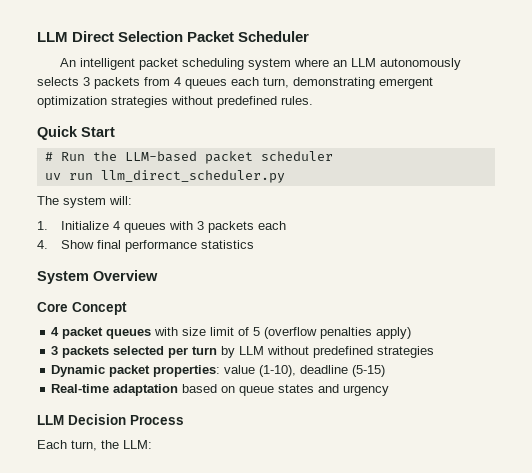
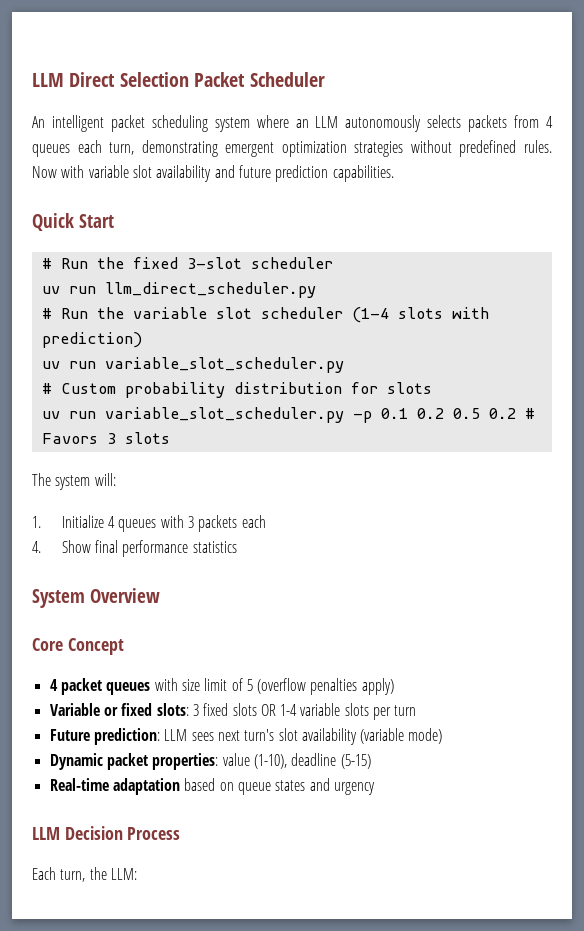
[83,77,90,86] 3 -> (462, 121) none
(313, 100) none -> [32,165,394,182] Now with variable slot availability and future prediction capabilities.
[124,151,253,164] LLM-based packet -> [132,257,242,269] fixed 3-slot
(285, 176) none -> [41,307,489,323] [41,332,142,348] [41,357,344,373] [41,382,432,398] [41,407,535,423] [41,432,170,444] // # Run the variable slot scheduler (1-4 slots with prediction) // uv run variable_slot_scheduler.py // # Custom probability distribution for slots // uv run variable_slot_scheduler.py -p 0.1 0.2 0.5 0.2 # Favors 3 slots
[51,346,435,358] 3 packets selected per turn by LLM without predefined strategies -> [49,703,417,720] [49,728,443,745] Variable or fixed slots: 3 fixed slots OR 1-4 variable slots per turn // Future prediction: LLM sees next turn's slot availability (variable mode)

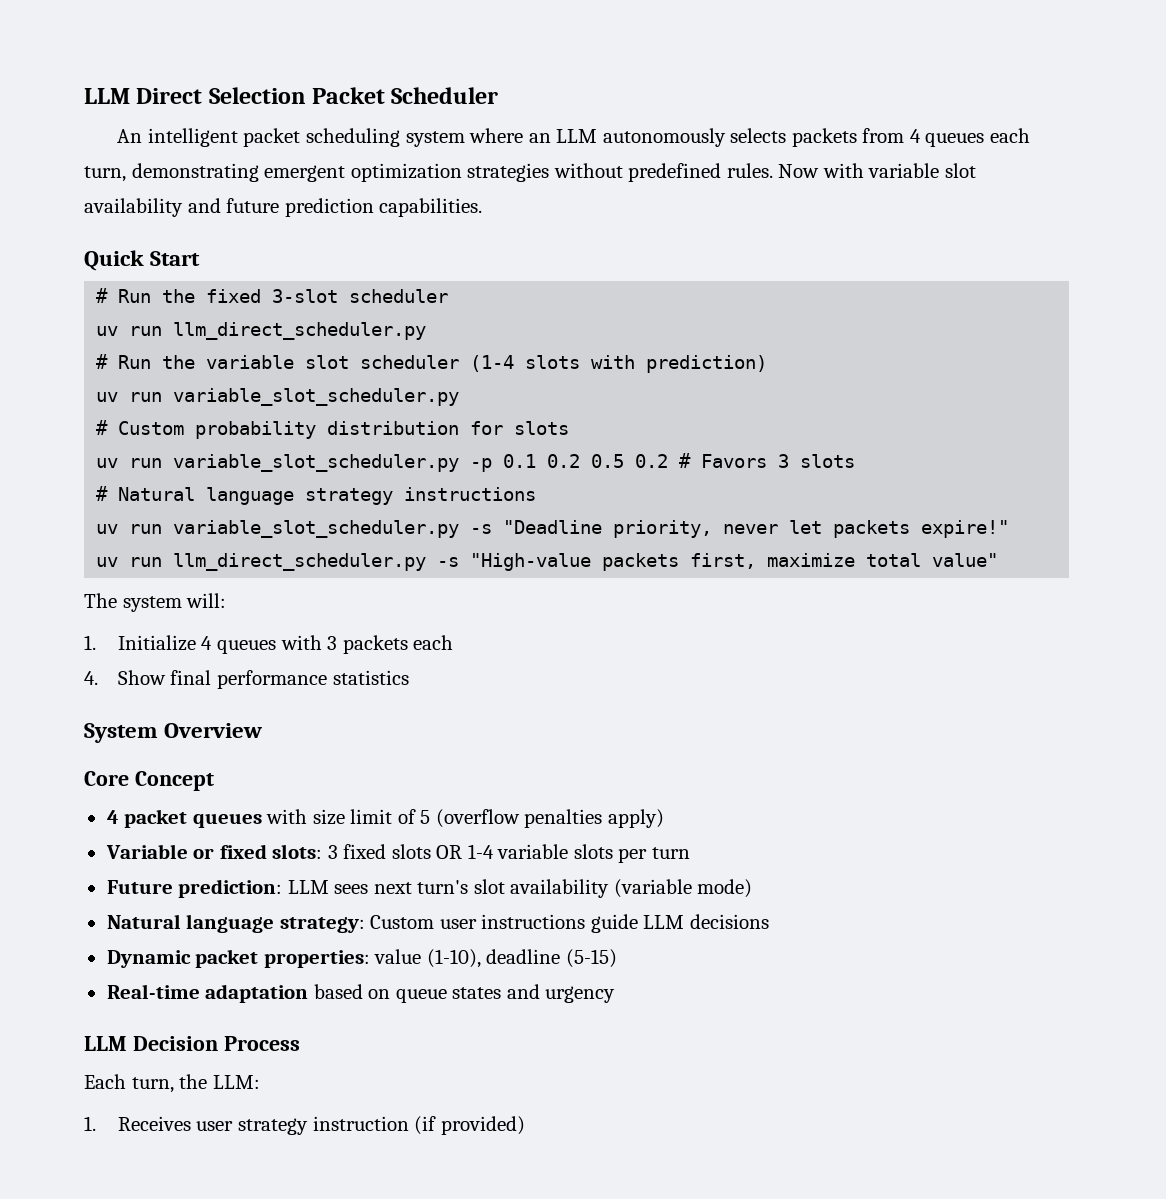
(170, 438) none -> [96,486,537,505] [96,520,1010,538] [96,553,999,571] // # Natural language strategy instructions // uv run variable_slot_scheduler.py -s "Deadline priority, never let packets expire!" // uv run llm_direct_scheduler.py -s "High-value packets first, maximize total value"
(443, 736) none -> [106,914,769,933] // Natural language strategy: Custom user instructions guide LLM decisions
(137, 874) none -> [84,1116,525,1135] // 1. Receives user strategy instruction (if provided)

